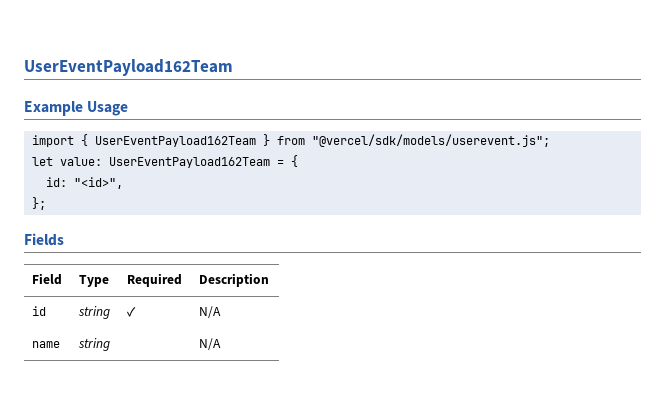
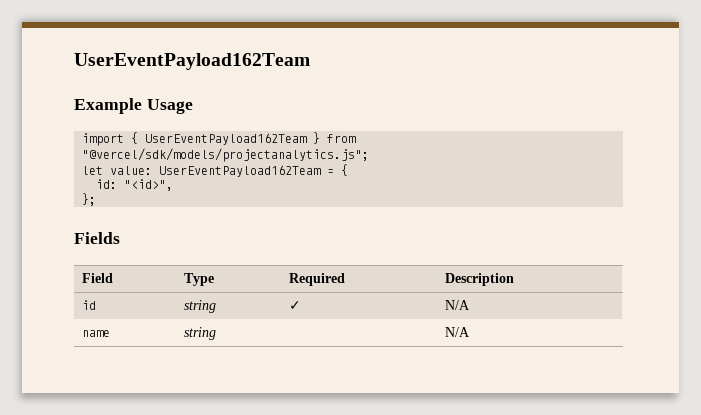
[312,134,551,147] "@vercel/sdk/models/userevent.js"; -> [82,148,370,162] "@vercel/sdk/models/projectanalytics.js";

